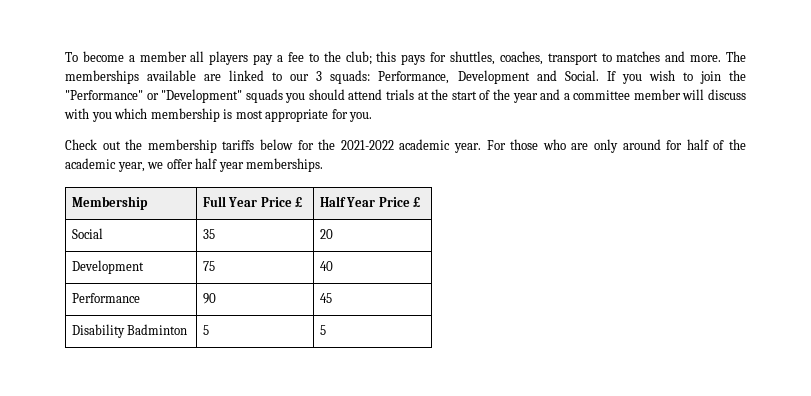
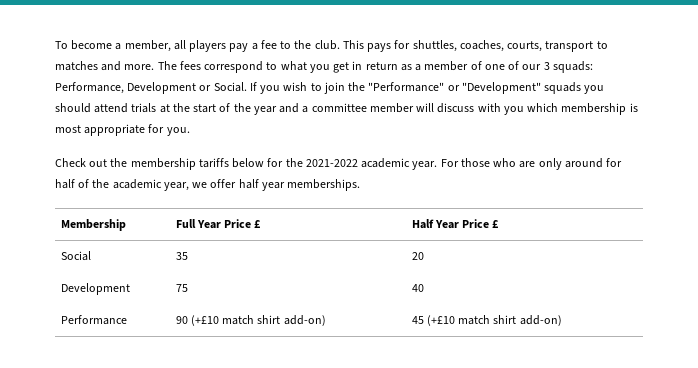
[139,51,187,62] member -> [124,40,171,52] member,
[345,51,397,65] club; this -> [314,40,364,50] club. This
(543, 58) none -> [507,41,543,52] courts,
[65,70,283,84] memberships available are linked to -> [179,61,520,73] fees correspond to what you get in return as a member of one of
[536,70,557,81] and -> [199,85,212,91] or
[319,293,332,303] [71,324,188,338] [202,325,209,335] [319,325,326,335] | 45 // Disability Badminton | 5 | 5 -> [190,315,326,326] [411,315,562,326] (+£10 match shirt add-on) | 45 (+£10 match shirt add-on)

